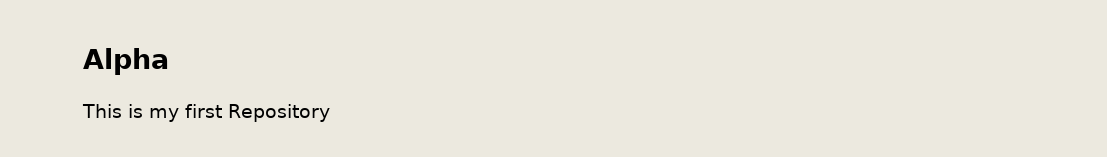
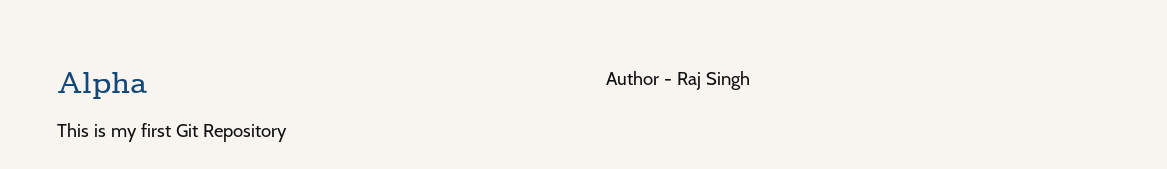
(222, 111) none -> [175,124,198,137] Git
(330, 113) none -> [606,71,750,90] // Author - Raj Singh

